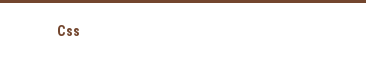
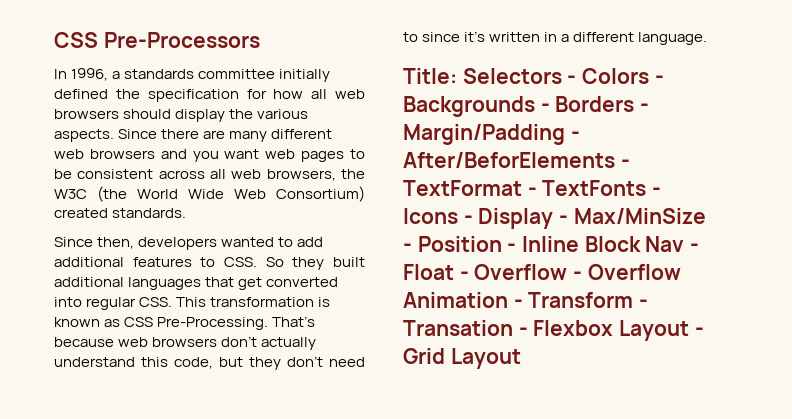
[57,25,80,36] Css -> [54,32,260,48] [54,68,331,82] [54,89,365,102] [54,109,309,122] [54,129,333,142] [54,149,366,162] [54,169,365,181] [54,186,365,202] [54,208,187,218] [54,237,324,250] [54,257,365,270] [54,277,339,290] [54,297,331,310] [54,316,316,330] [54,336,317,350] [54,356,365,370] [403,31,708,45] [403,68,664,84] [403,96,650,117] [403,124,580,145] [403,152,630,168] [403,180,662,196] [403,208,706,229] [403,236,700,252] [403,264,681,280] [403,292,649,308] [403,320,704,341] [403,348,521,369] CSS Pre-Processors // In 1996, a standards committee initially defined the specification for how all web browsers should display the various aspects. Since there are many different web browsers and you want web pages to be consistent across all web browsers, the W3C (the World Wide Web Consortium) created standards. // Since then, developers wanted to add additional features to CSS. So they built additional languages that get converted into regular CSS. This transformation is known as CSS Pre-Processing. That’s because web browsers don’t actually understand this code, but they don’t need to since it’s written in a different language. // Title: Selectors - Colors - Backgrounds - Borders - Margin/Padding - After/BeforElements - TextFormat - TextFonts - Icons - Display - Max/MinSize - Position - Inline Block Nav - Float - Overflow - Overflow Animation - Transform - Transation - Flexbox Layout - Grid Layout

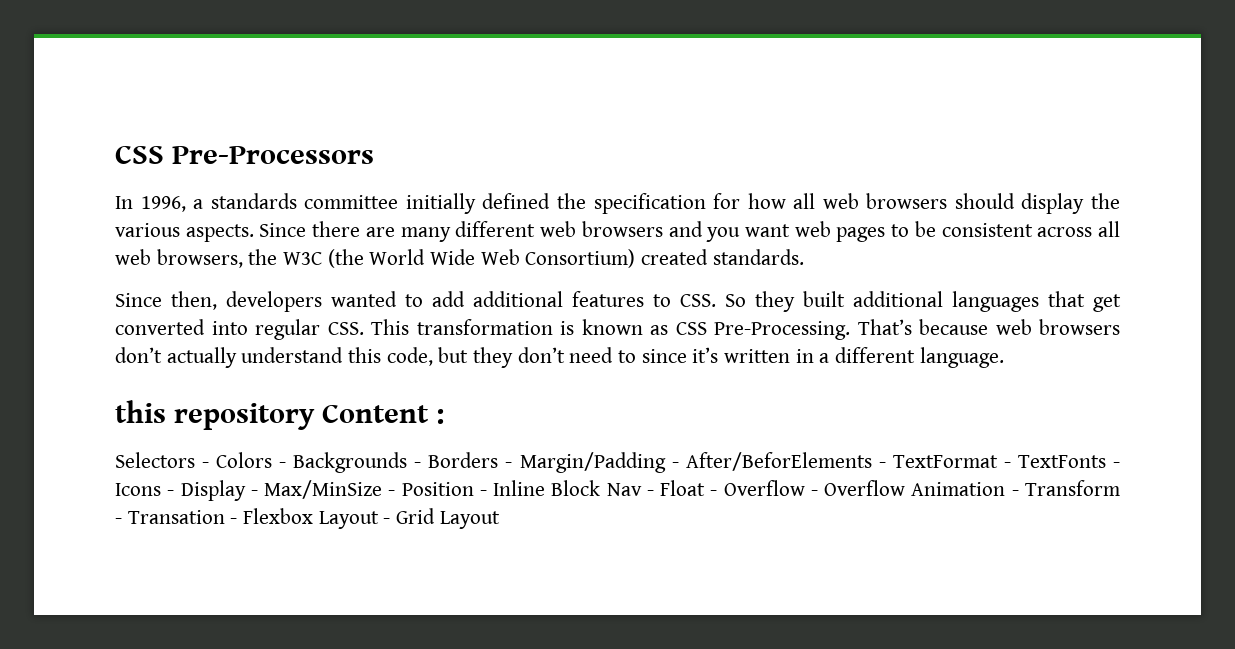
[403,68,457,84] Title: -> [115,400,444,430] this repository Content : //

